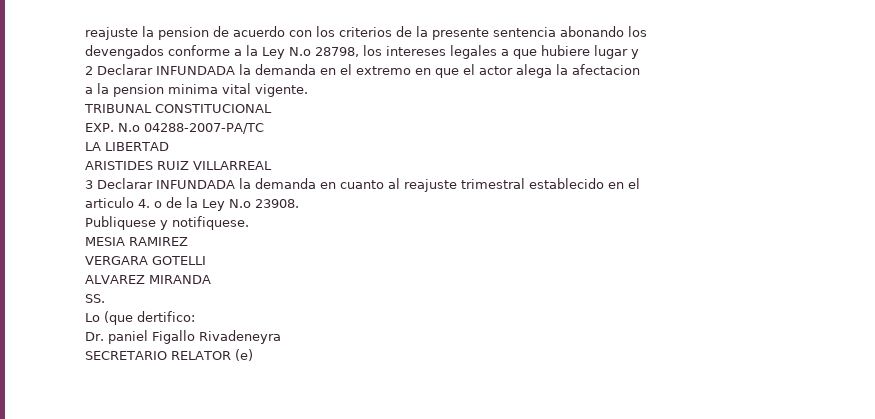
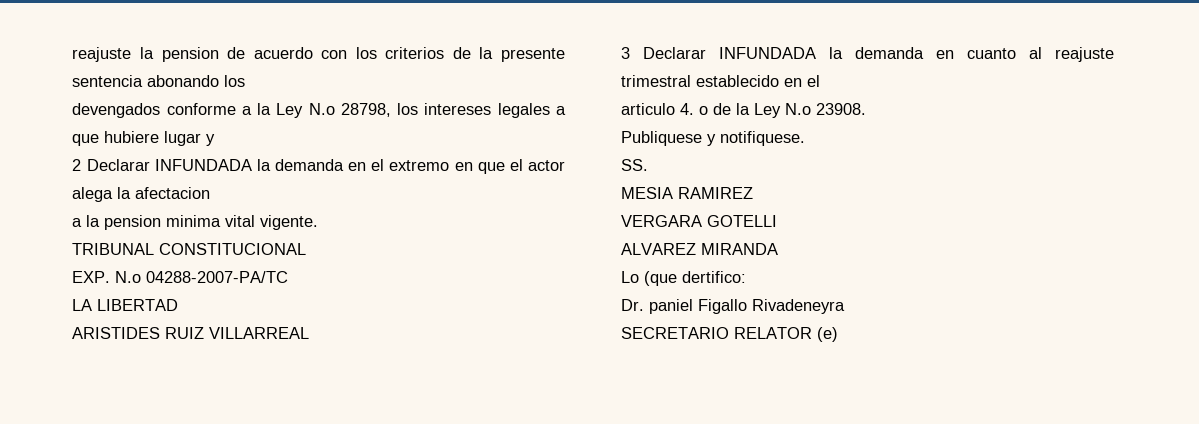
(249, 223) none -> [621,159,649,171] // SS.
[84,294,105,303] // SS. -> (779, 249) none

